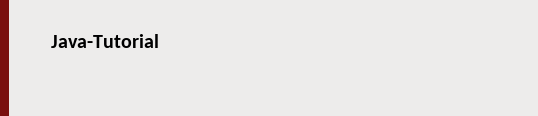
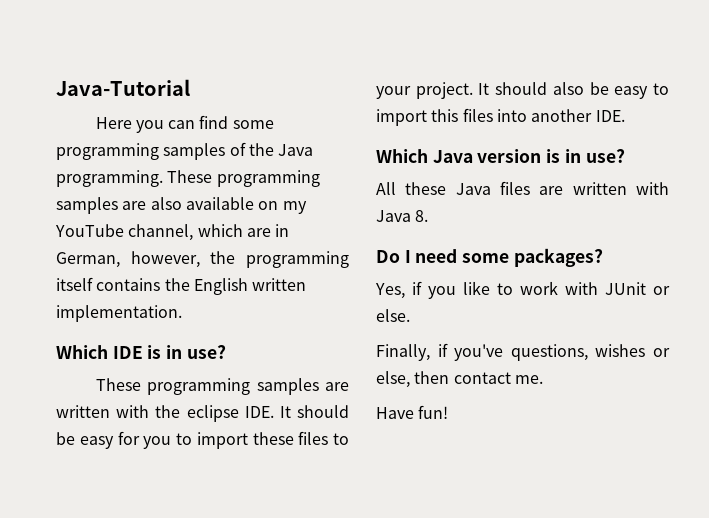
(159, 41) none -> [95,115,274,133] [56,142,314,160] [56,170,320,187] [56,197,307,214] [55,224,290,241] [56,251,350,268] [56,277,307,295] [56,305,182,322] [56,345,226,359] [95,378,350,395] [56,405,349,422] [56,431,349,449] [376,82,669,99] [376,108,625,126] [376,149,625,163] [376,181,669,195] [376,210,429,222] [376,248,603,267] [375,281,670,299] [376,309,410,322] [376,343,670,361] [376,371,543,388] [376,405,449,419] // Here you can find some programming samples of the Java programming. These programming samples are also available on my YouTube channel, which are in German, however, the programming itself contains the English written implementation. // Which IDE is in use? // These programming samples are written with the eclipse IDE. It should be easy for you to import these files to your project. It should also be easy to import this files into another IDE. // Which Java version is in use? // All these Java files are written with Java 8. // Do I need some packages? // Yes, if you like to work with JUnit or else. // Finally, if you've questions, wishes or else, then contact me. // Have fun!

